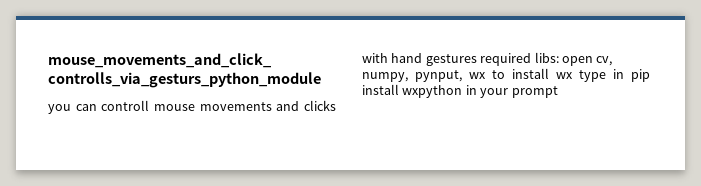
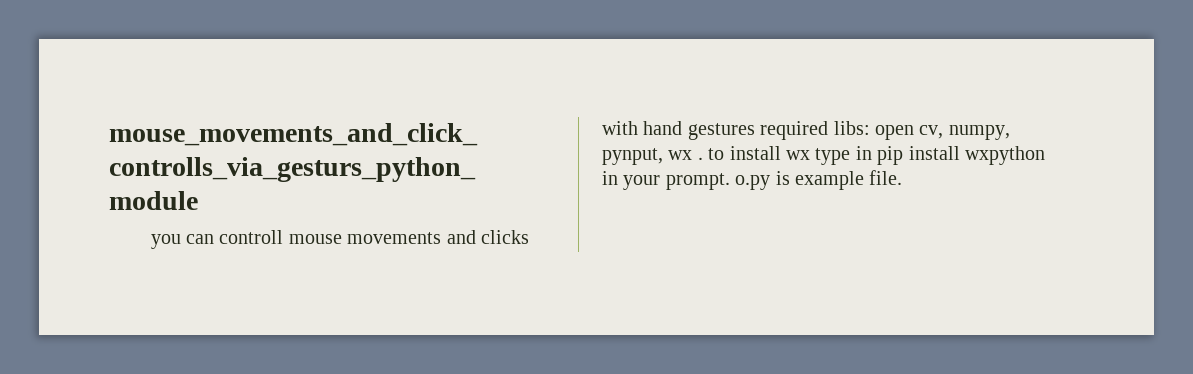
(486, 75) none -> [697,157,703,160] .
[511,86,558,98] prompt -> [665,170,903,190] prompt. o.py is example file.

